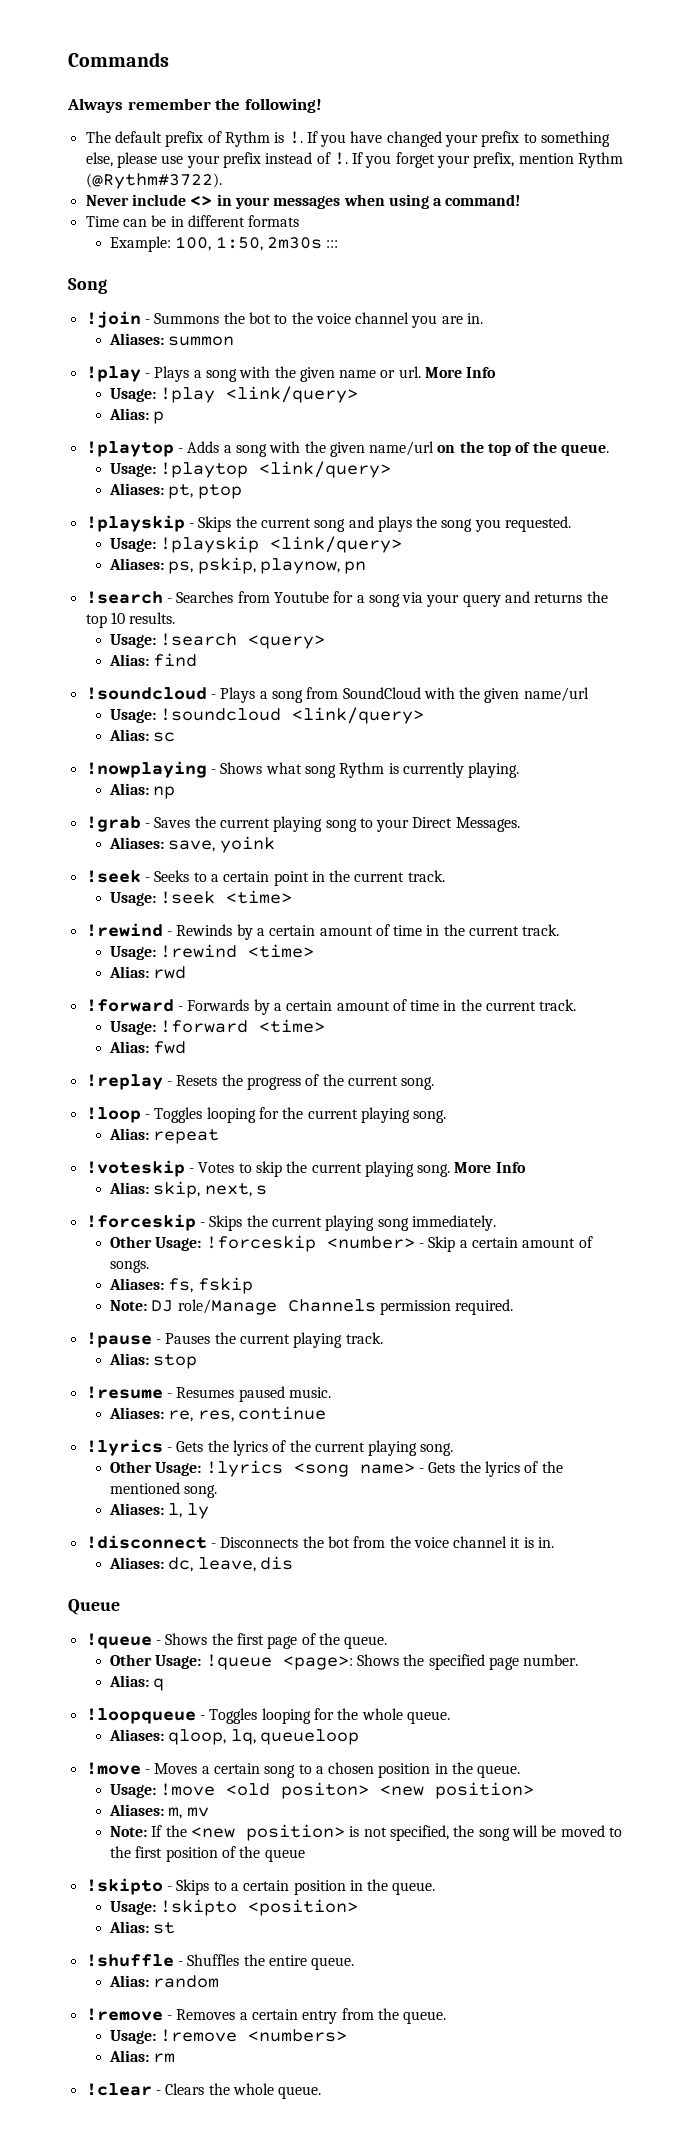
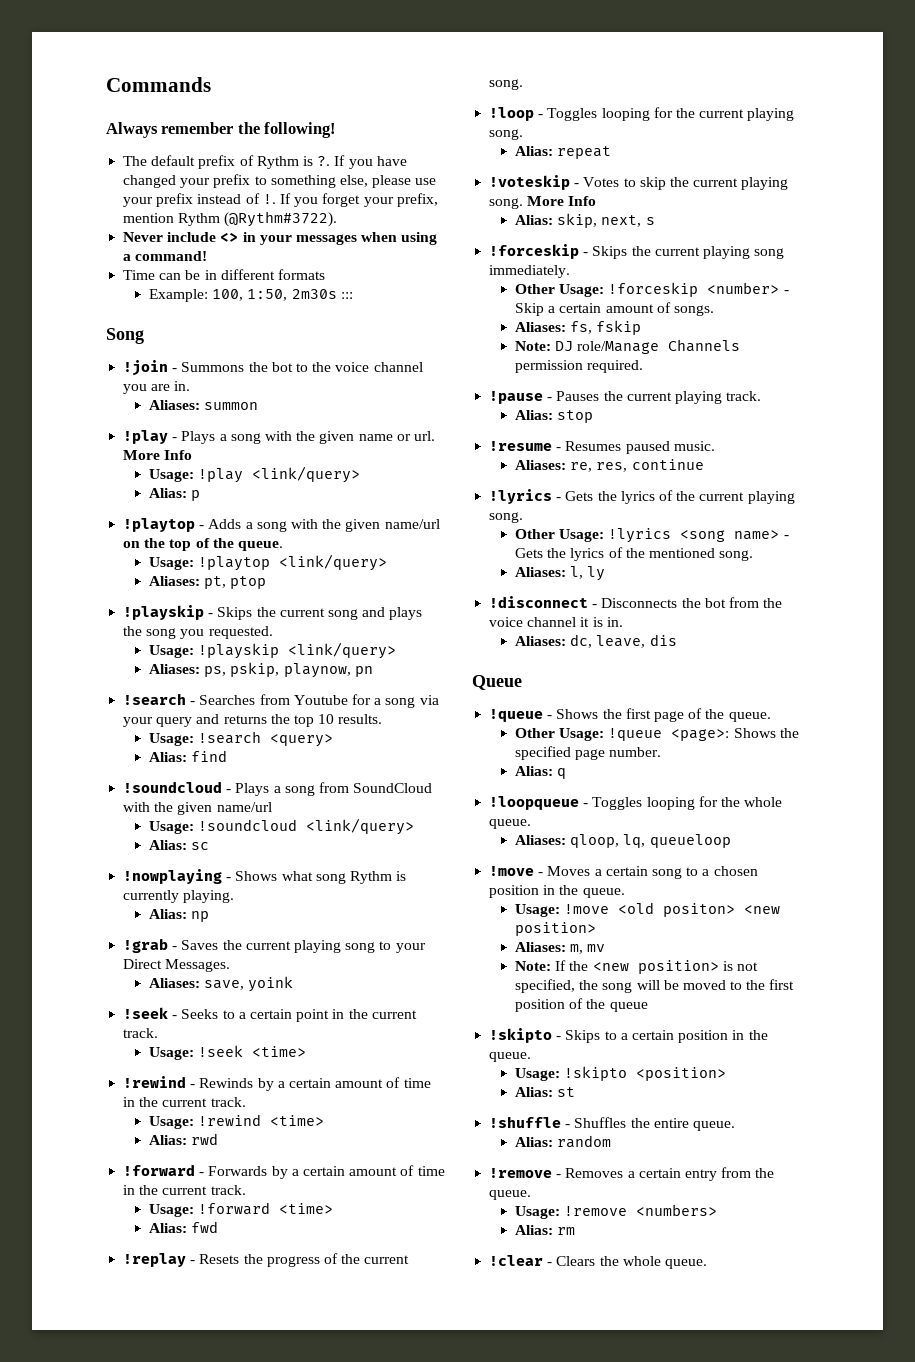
[288,131,303,144] !. -> [317,156,331,166] ?.

